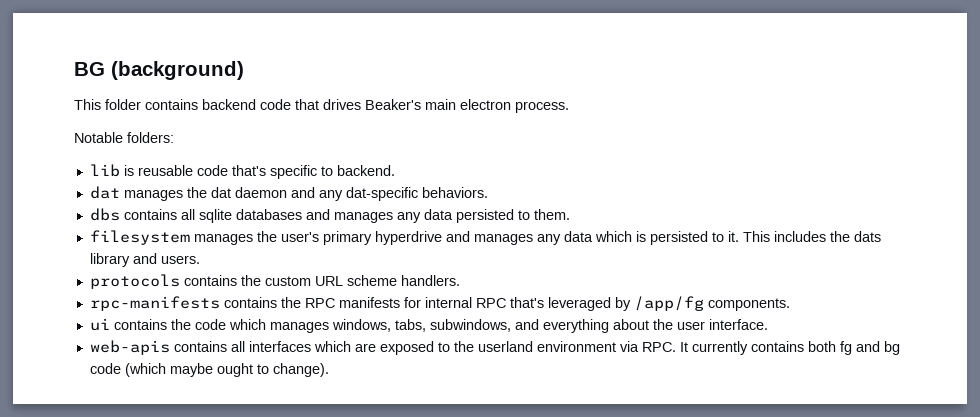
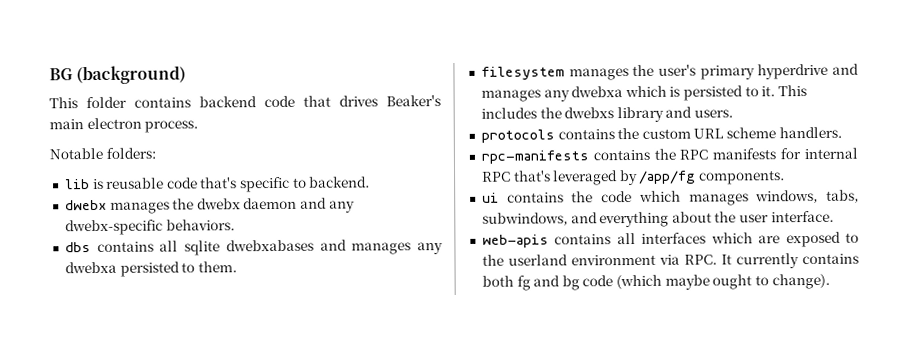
[89,186,231,201] dat manages the dat -> [64,198,241,214] dwebx manages the dwebx
[345,187,418,201] dat-specific -> [64,219,163,236] dwebx-specific
[235,209,453,223] databases and manages any data -> [225,239,443,255] [64,261,117,274] dwebxabases and manages any dwebxa
[563,231,593,242] data -> [571,86,624,98] dwebxa
[853,231,881,242] dats -> [564,107,615,119] dwebxs

